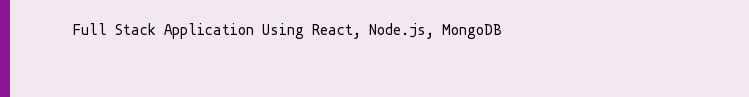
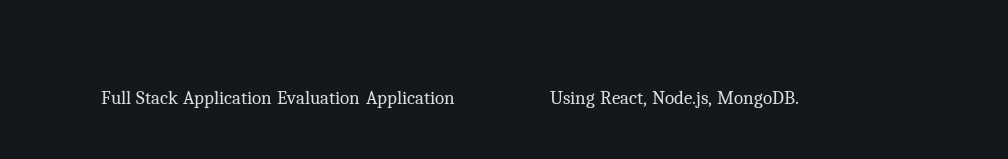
(254, 31) none -> [277,90,455,108] Evaluation Application
[442,24,502,39] MongoDB -> [717,91,800,108] MongoDB.

